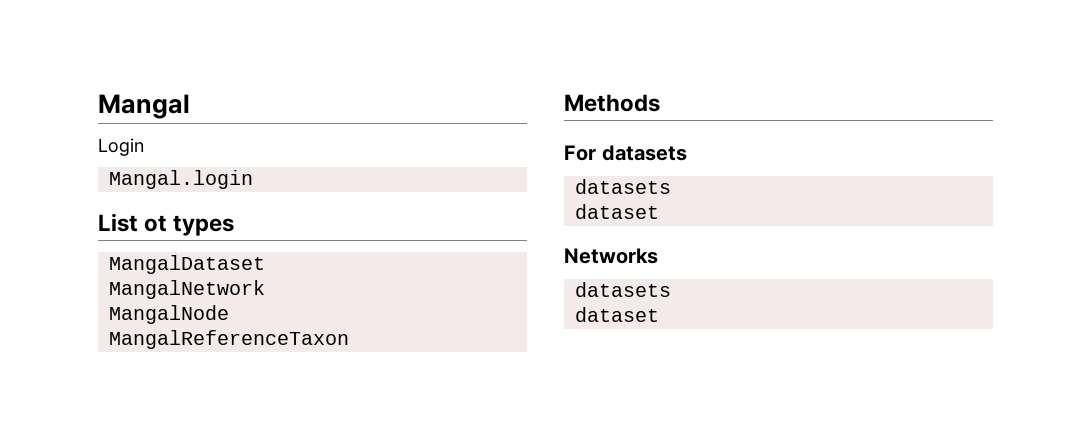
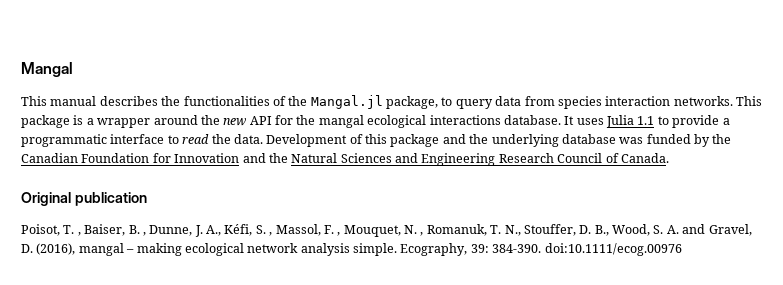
[98,138,144,156] [109,170,254,189] [98,213,235,236] [109,255,266,274] [109,280,266,299] [109,305,230,324] [109,330,350,349] [564,94,660,112] [564,145,687,161] [575,179,672,194] [575,204,660,219] [564,248,658,264] [575,282,672,297] [575,307,660,322] Login // Mangal.login // List ot types // MangalDataset // MangalNetwork // MangalNode // MangalReferenceTaxon // Methods // For datasets // datasets // dataset // Networks // datasets // dataset -> [21,95,762,109] [21,115,730,128] [21,134,732,147] [21,153,669,166] [21,192,147,206] [21,224,752,237] [21,243,682,256] This manual describes the functionalities of the Mangal.jl package, to query data from species interaction networks. This package is a wrapper around the new API for the mangal ecological interactions database. It uses Julia 1.1 to provide a programmatic interface to read the data. Development of this package and the underlying database was funded by the Canadian Foundation for Innovation and the Natural Sciences and Engineering Research Council of Canada. // Original publication // Poisot, T. , Baiser, B. , Dunne, J. A., Kéfi, S. , Massol, F. , Mouquet, N. , Romanuk, T. N., Stouffer, D. B., Wood, S. A. and Gravel, D. (2016), mangal – making ecological network analysis simple. Ecography, 39: 384-390. doi:10.1111/ecog.00976

